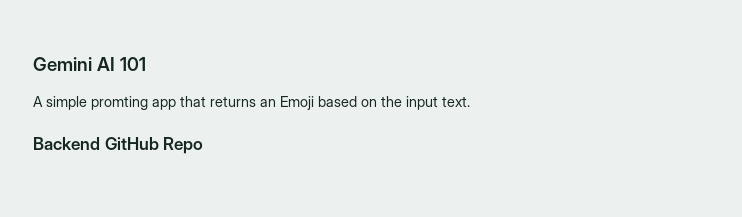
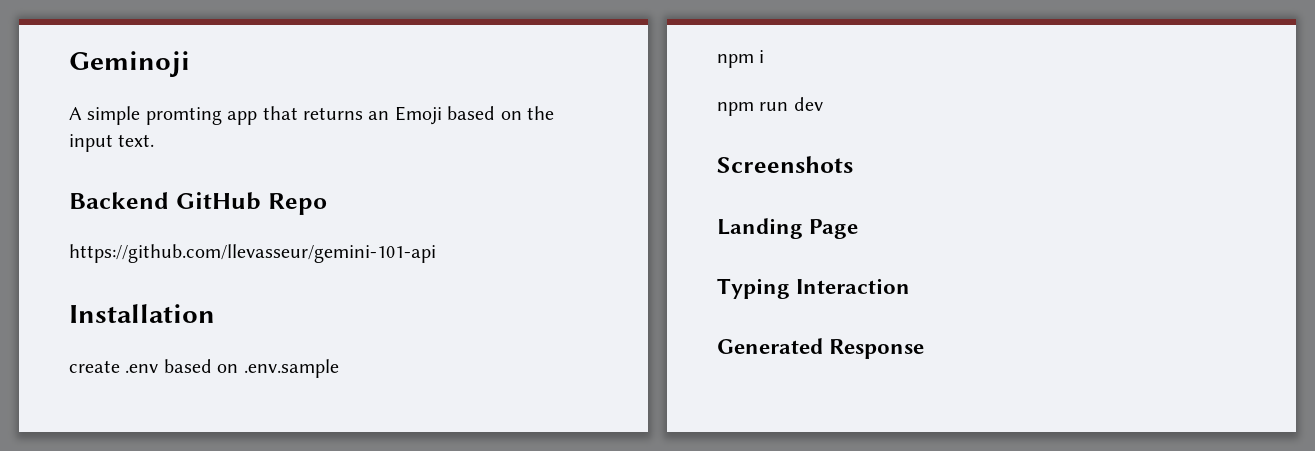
[33,57,146,71] Gemini AI 101 -> [69,51,190,77] Geminoji
(204, 145) none -> [69,244,436,263] [69,304,215,323] [69,359,339,378] [717,50,765,68] [717,97,823,116] [717,156,853,173] [717,218,859,239] [717,278,911,299] [717,338,925,359] // https://github.com/llevasseur/gemini-101-api // Installation // create .env based on .env.sample // npm i // npm run dev // Screenshots // Landing Page // Typing Interaction // Generated Response

